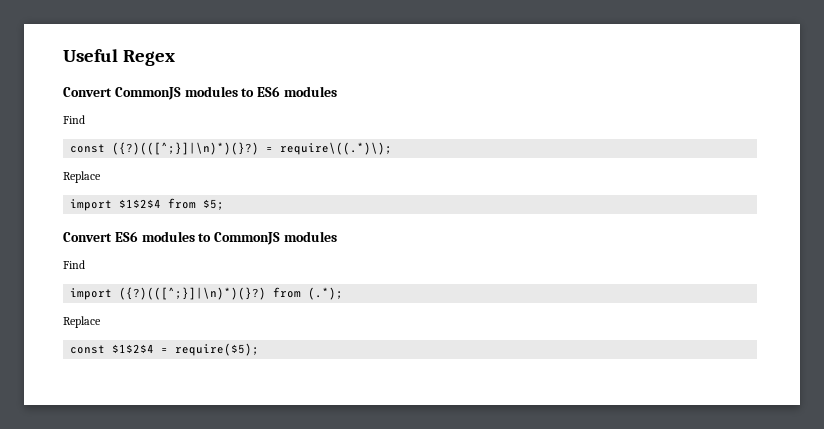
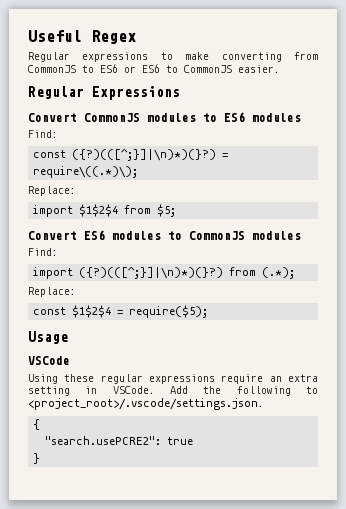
(175, 58) none -> [28,52,318,62] [28,64,280,73] [28,86,180,100] // Regular expressions to make converting from CommonJS to ES6 or ES6 to CommonJS easier. // Regular Expressions
[63,115,85,124] Find -> [28,130,58,138] Find:
[63,171,101,183] Replace -> [28,186,76,196] Replace:
[63,260,85,269] Find -> [28,248,58,256] Find:
[63,316,101,328] Replace -> [28,287,76,297] Replace:
(260, 349) none -> [28,331,68,344] [28,356,70,365] [28,374,318,384] [28,386,318,396] [28,398,264,410] [33,419,41,430] [45,436,194,445] [33,453,41,464] // Usage // VSCode // Using these regular expressions require an extra setting in VSCode. Add the following to <project_root>/.vscode/settings.json. // { // "search.usePCRE2": true // }

